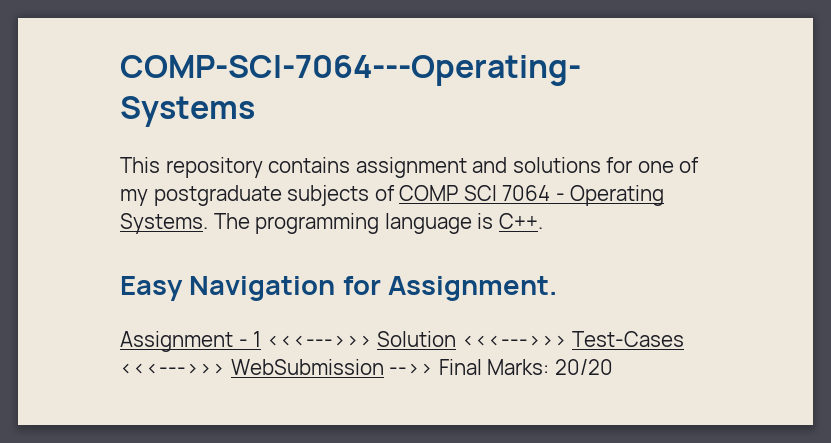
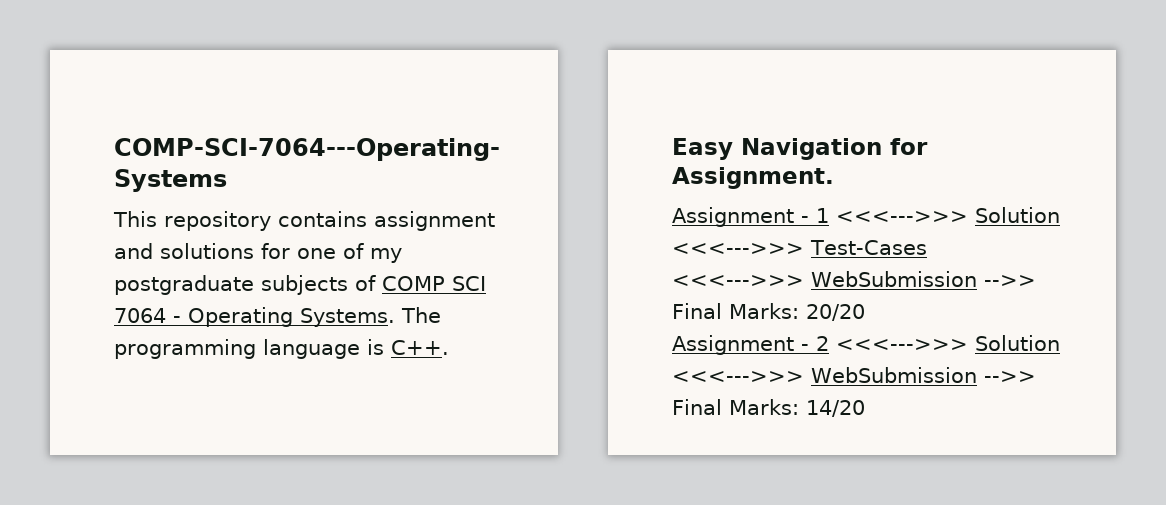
(613, 367) none -> [672,335,1060,355] [672,367,1036,383] [672,399,865,417] // Assignment - 2 <<<--->>> Solution <<<--->>> WebSubmission -->> Final Marks: 14/20

